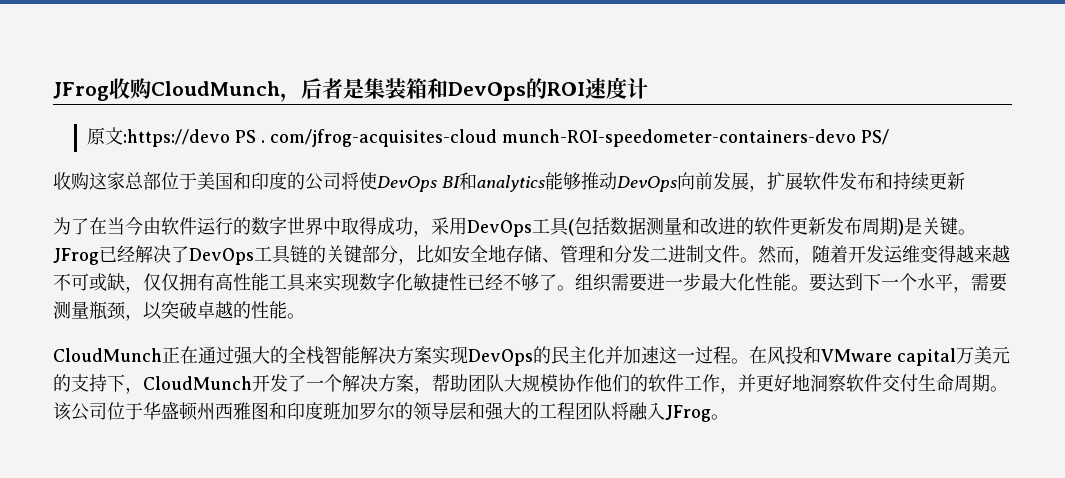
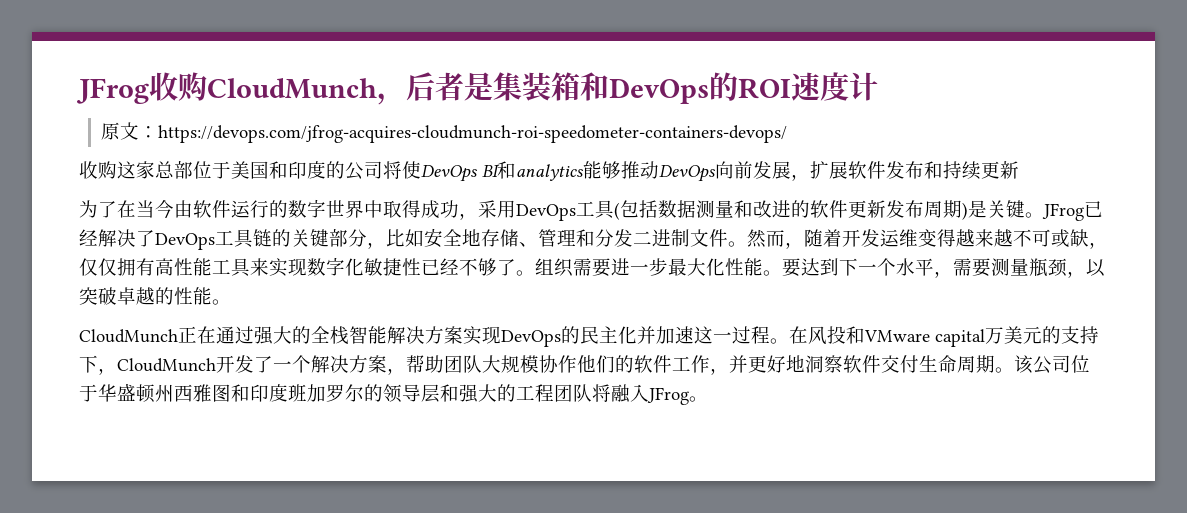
[122,129,889,147] :https://devo PS . com/jfrog-acquisites-cloud munch-ROI-speedometer-containers-devo PS/ -> [139,125,788,143] ：https://devops.com/jfrog-acquires-cloudmunch-roi-speedometer-containers-devops/

